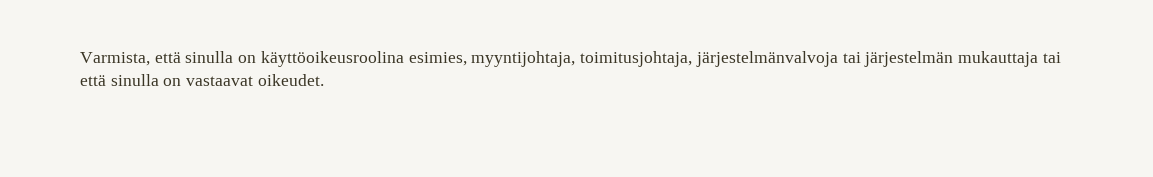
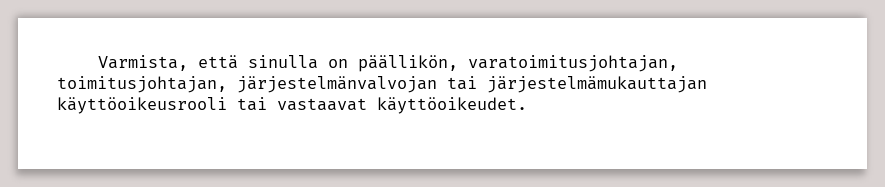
[260,51,1061,67] [80,74,324,86] käyttöoikeusroolina esimies, myyntijohtaja, toimitusjohtaja, järjestelmänvalvoja tai järjestelmän mukauttaja tai että sinulla on vastaavat oikeudet. -> [357,55,678,72] [57,76,707,93] [57,97,527,114] päällikön, varatoimitusjohtajan, toimitusjohtajan, järjestelmänvalvojan tai järjestelmämukauttajan käyttöoikeusrooli tai vastaavat käyttöoikeudet.

